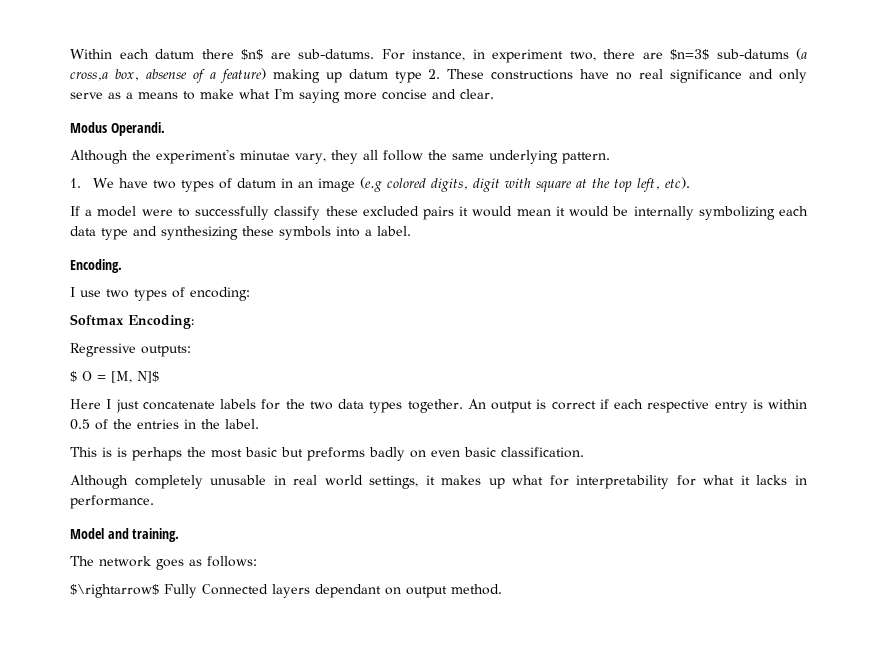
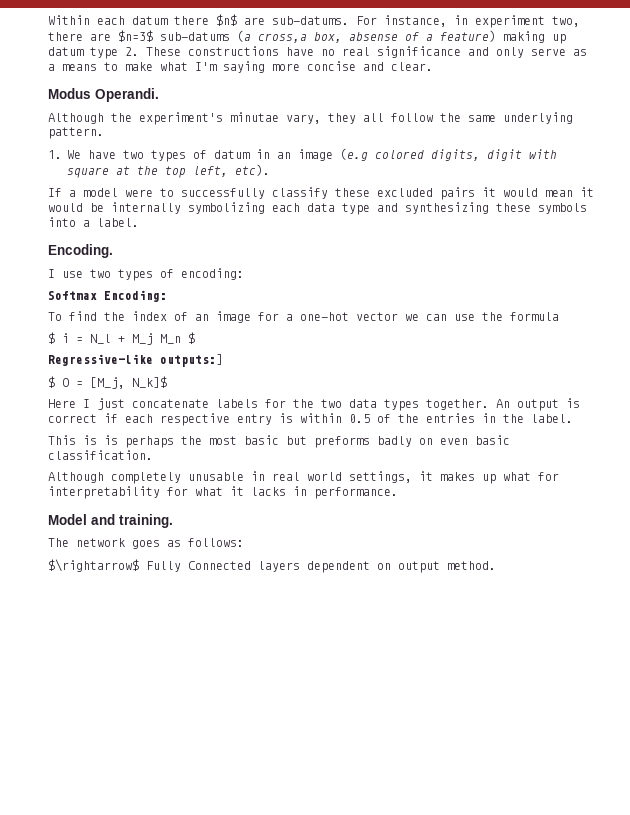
[70,343,191,357] Regressive outputs: -> [48,311,559,323] [48,332,195,345] [48,354,223,367] To find the index of an image for a one-hot vector we can use the formula // $ i = N_l + M_j M_n $ // Regressive-like outputs:]
[111,371,159,383] [M, N]$ -> [90,376,167,389] [M_j, N_k]$
[315,584,381,598] dependant -> [307,561,370,573] dependent

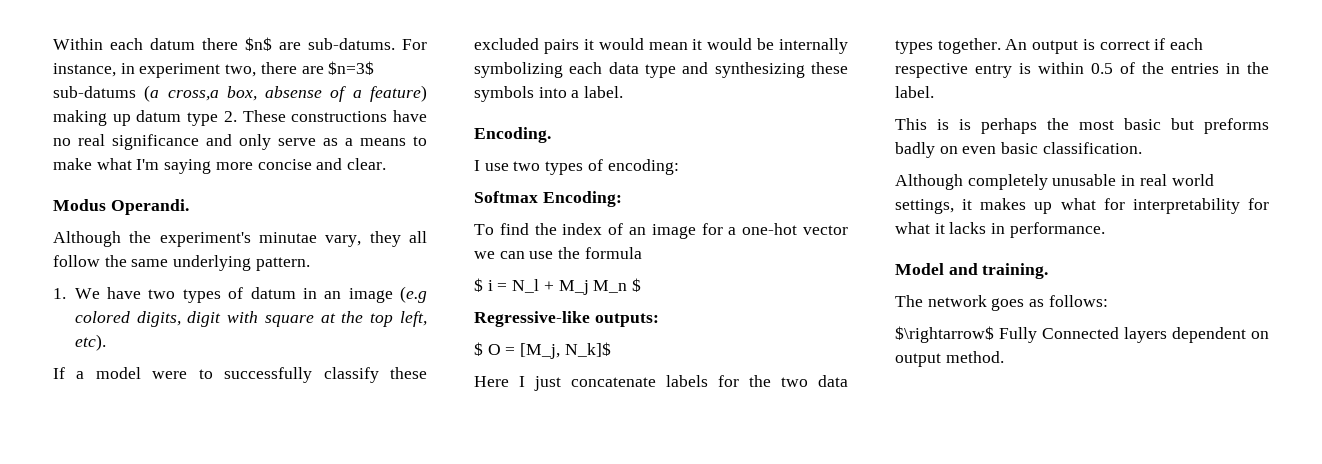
[160,354,223,367] outputs:] -> [594,313,659,327] outputs:

